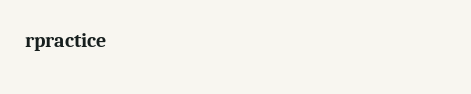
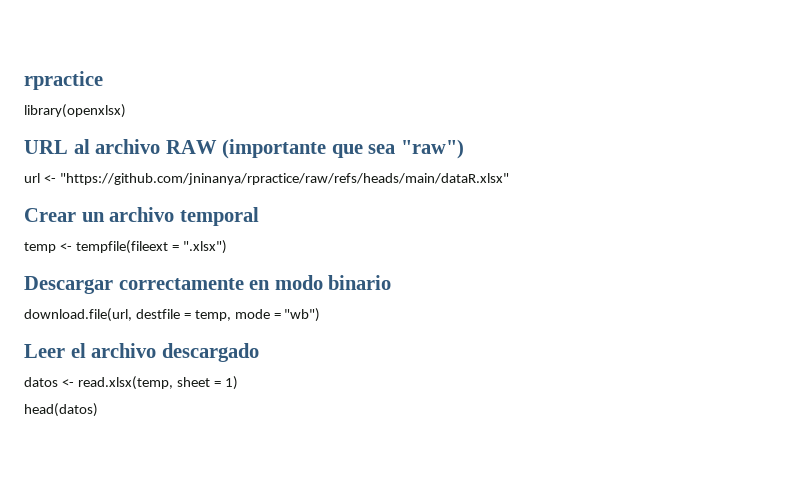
(106, 42) none -> [24,104,126,118] [24,139,464,159] [24,173,509,185] [24,207,259,226] [24,240,227,254] [24,275,392,294] [24,308,321,322] [24,343,259,362] [24,376,238,390] [24,403,98,417] // library(openxlsx) // URL al archivo RAW (importante que sea "raw") // url <- "https://github.com/jninanya/rpractice/raw/refs/heads/main/dataR.xlsx" // Crear un archivo temporal // temp <- tempfile(fileext = ".xlsx") // Descargar correctamente en modo binario // download.file(url, destfile = temp, mode = "wb") // Leer el archivo descargado // datos <- read.xlsx(temp, sheet = 1) // head(datos)

